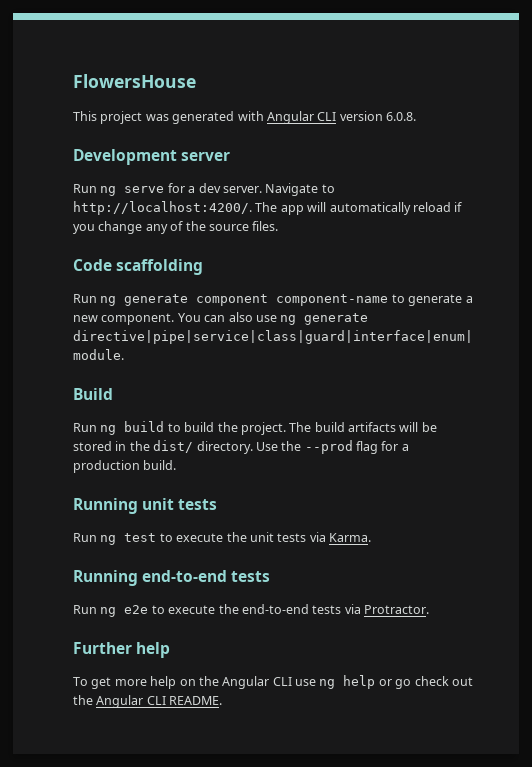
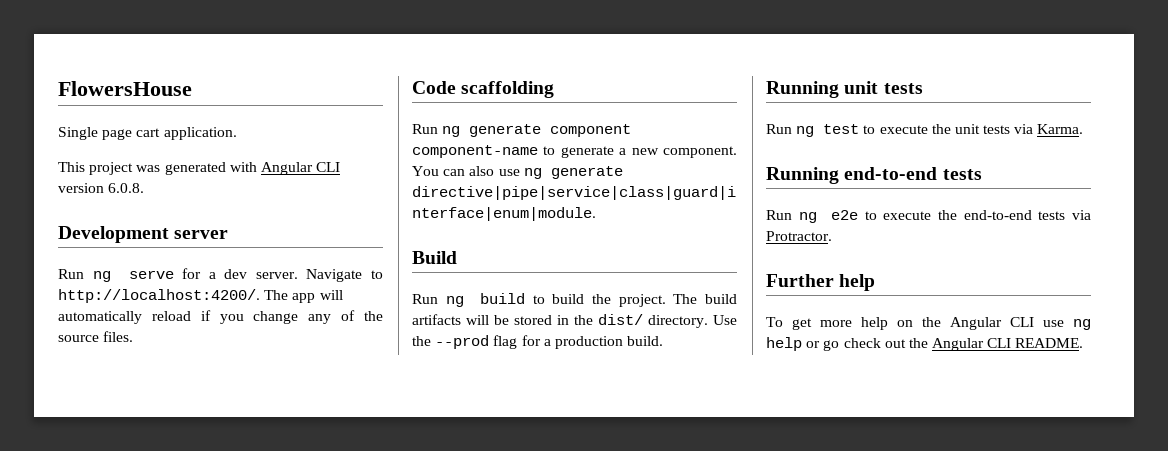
(196, 81) none -> [58,127,237,140] // Single page cart application.

